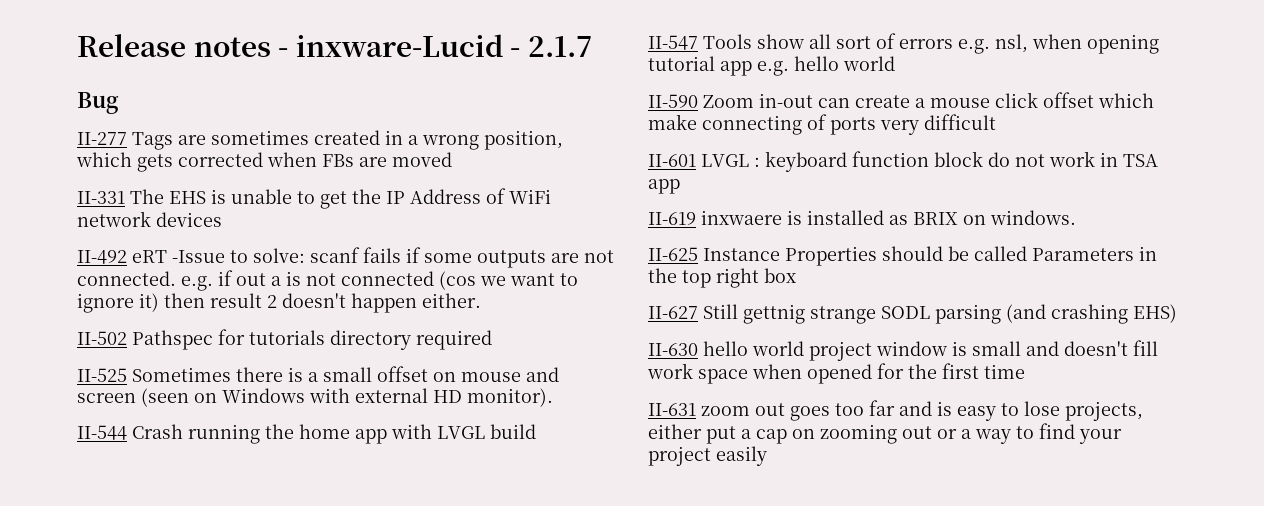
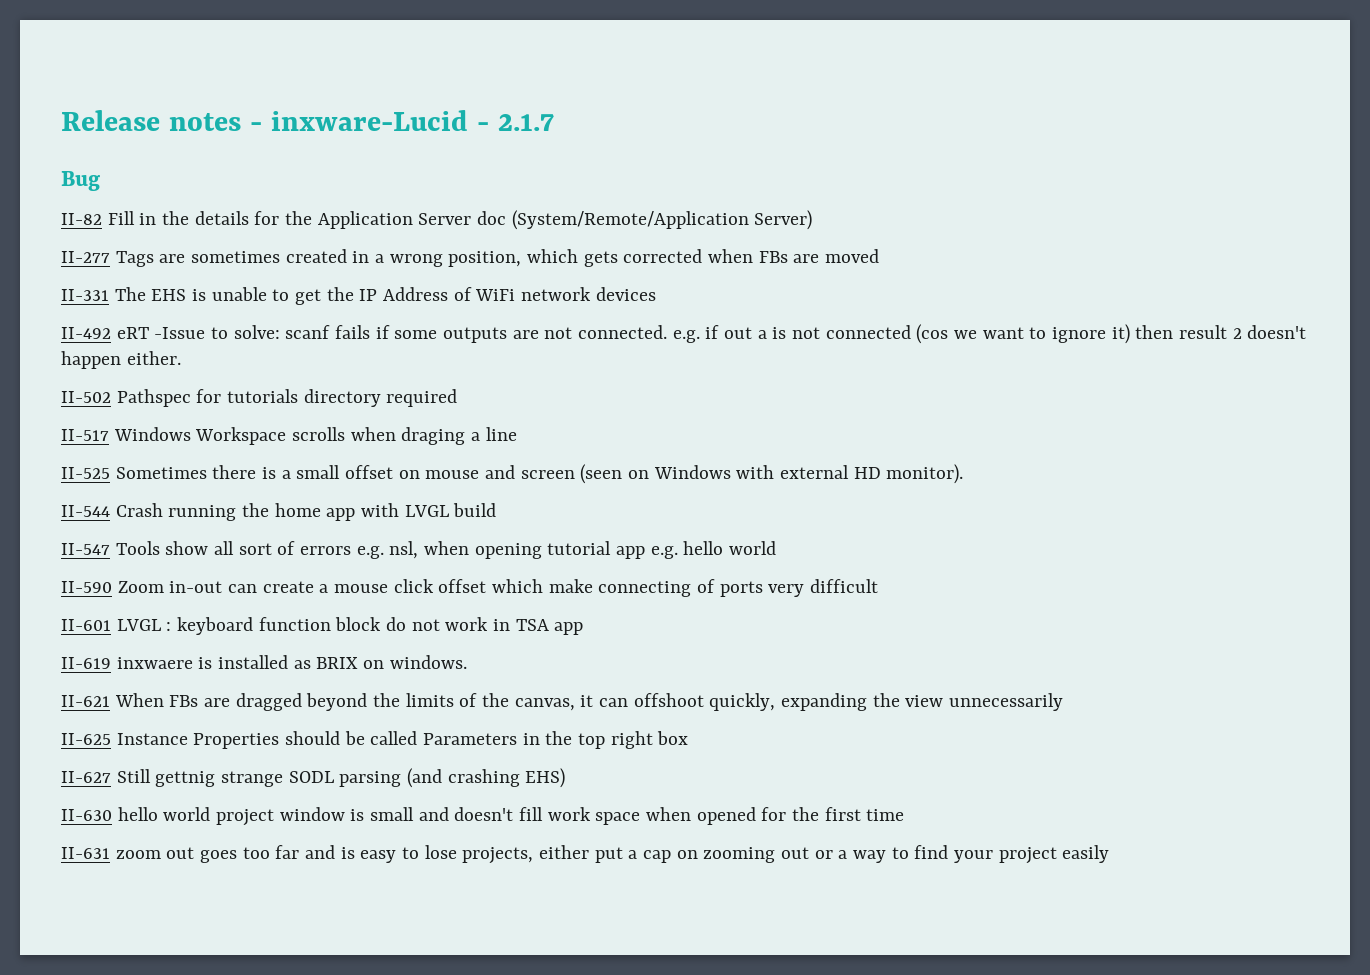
(119, 103) none -> [61,210,813,230] // II-82 Fill in the details for the Application Server doc (System/Remote/Application Server)
(492, 340) none -> [61,427,517,445] // II-517 Windows Workspace scrolls when draging a line
(1076, 217) none -> [61,693,1064,711] // II-621 When FBs are dragged beyond the limits of the canvas, it can offshoot quickly, expanding the view unnecessarily

